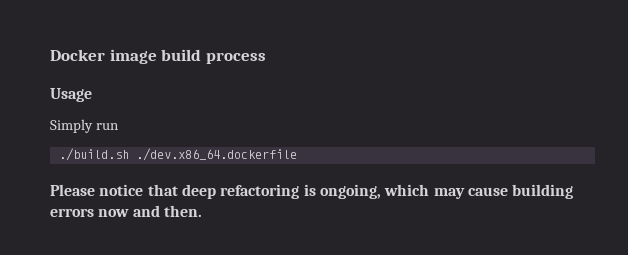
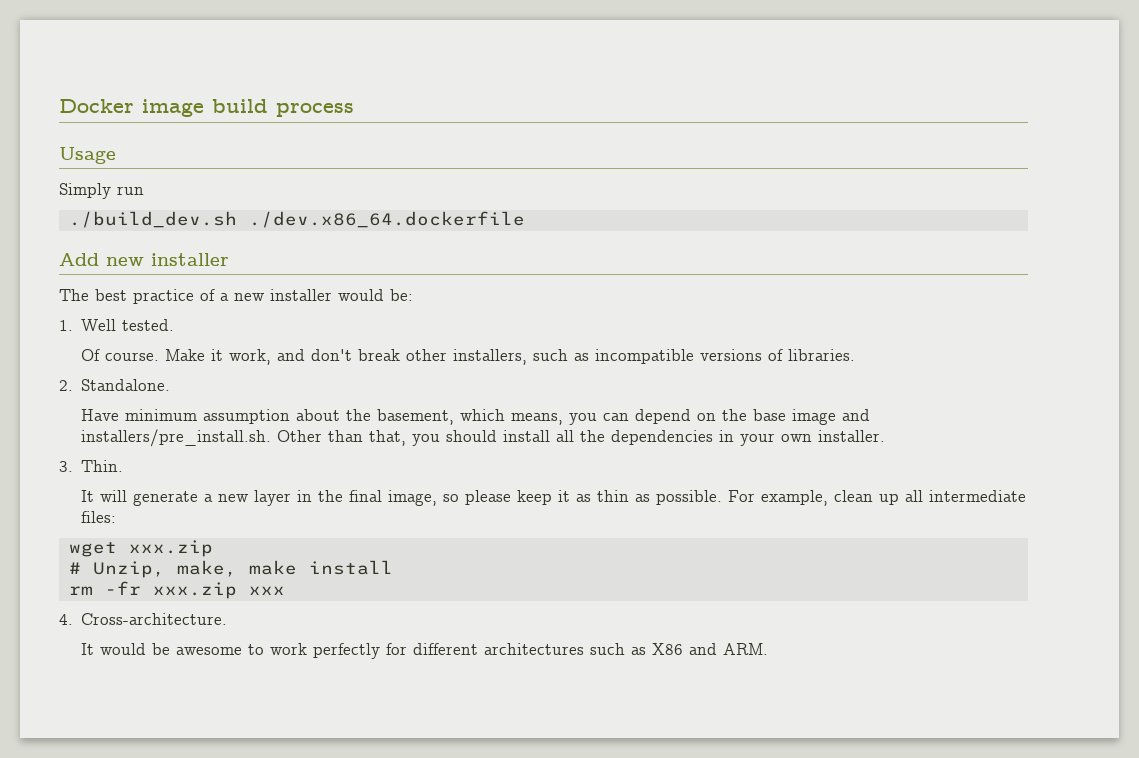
[58,148,129,161] ./build.sh -> [68,211,237,228] ./build_dev.sh
[50,184,574,199] [50,205,202,217] Please notice that deep refactoring is ongoing, which may cause building errors now and then. -> [59,253,229,266] [59,289,413,304] [59,319,175,331] [81,349,856,365] [59,379,171,391] [81,409,871,425] [81,429,886,447] [59,460,124,472] [81,490,1027,506] [81,511,117,523] [68,540,213,557] [68,560,393,578] [68,581,285,599] [59,613,228,625] [81,643,769,659] Add new installer // The best practice of a new installer would be: // 1. Well tested. // Of course. Make it work, and don't break other installers, such as incompatible versions of libraries. // 2. Standalone. // Have minimum assumption about the basement, which means, you can depend on the base image and installers/pre_install.sh. Other than that, you should install all the dependencies in your own installer. // 3. Thin. // It will generate a new layer in the final image, so please keep it as thin as possible. For example, clean up all intermediate files: // wget xxx.zip // # Unzip, make, make install // rm -fr xxx.zip xxx // 4. Cross-architecture. // It would be awesome to work perfectly for different architectures such as X86 and ARM.

